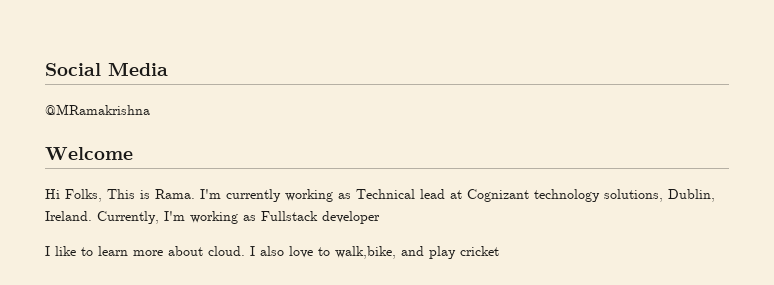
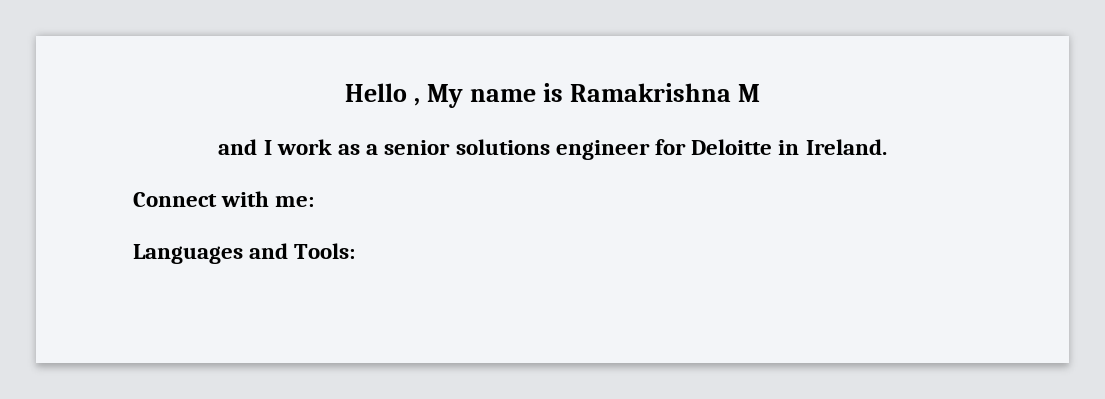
[45,62,168,76] [45,104,150,115] [45,147,133,160] [45,189,715,202] [45,211,380,224] [45,246,499,259] Social Media // @MRamakrishna // Welcome // Hi Folks, This is Rama. I'm currently working as Technical lead at Cognizant technology solutions, Dublin, Ireland. Currently, I'm working as Fullstack developer // I like to learn more about cloud. I also love to walk,bike, and play cricket -> [345,83,760,108] [218,139,887,160] [133,191,315,207] [133,243,356,264] Hello , My name is Ramakrishna M // and I work as a senior solutions engineer for Deloitte in Ireland. // Connect with me: // Languages and Tools:

